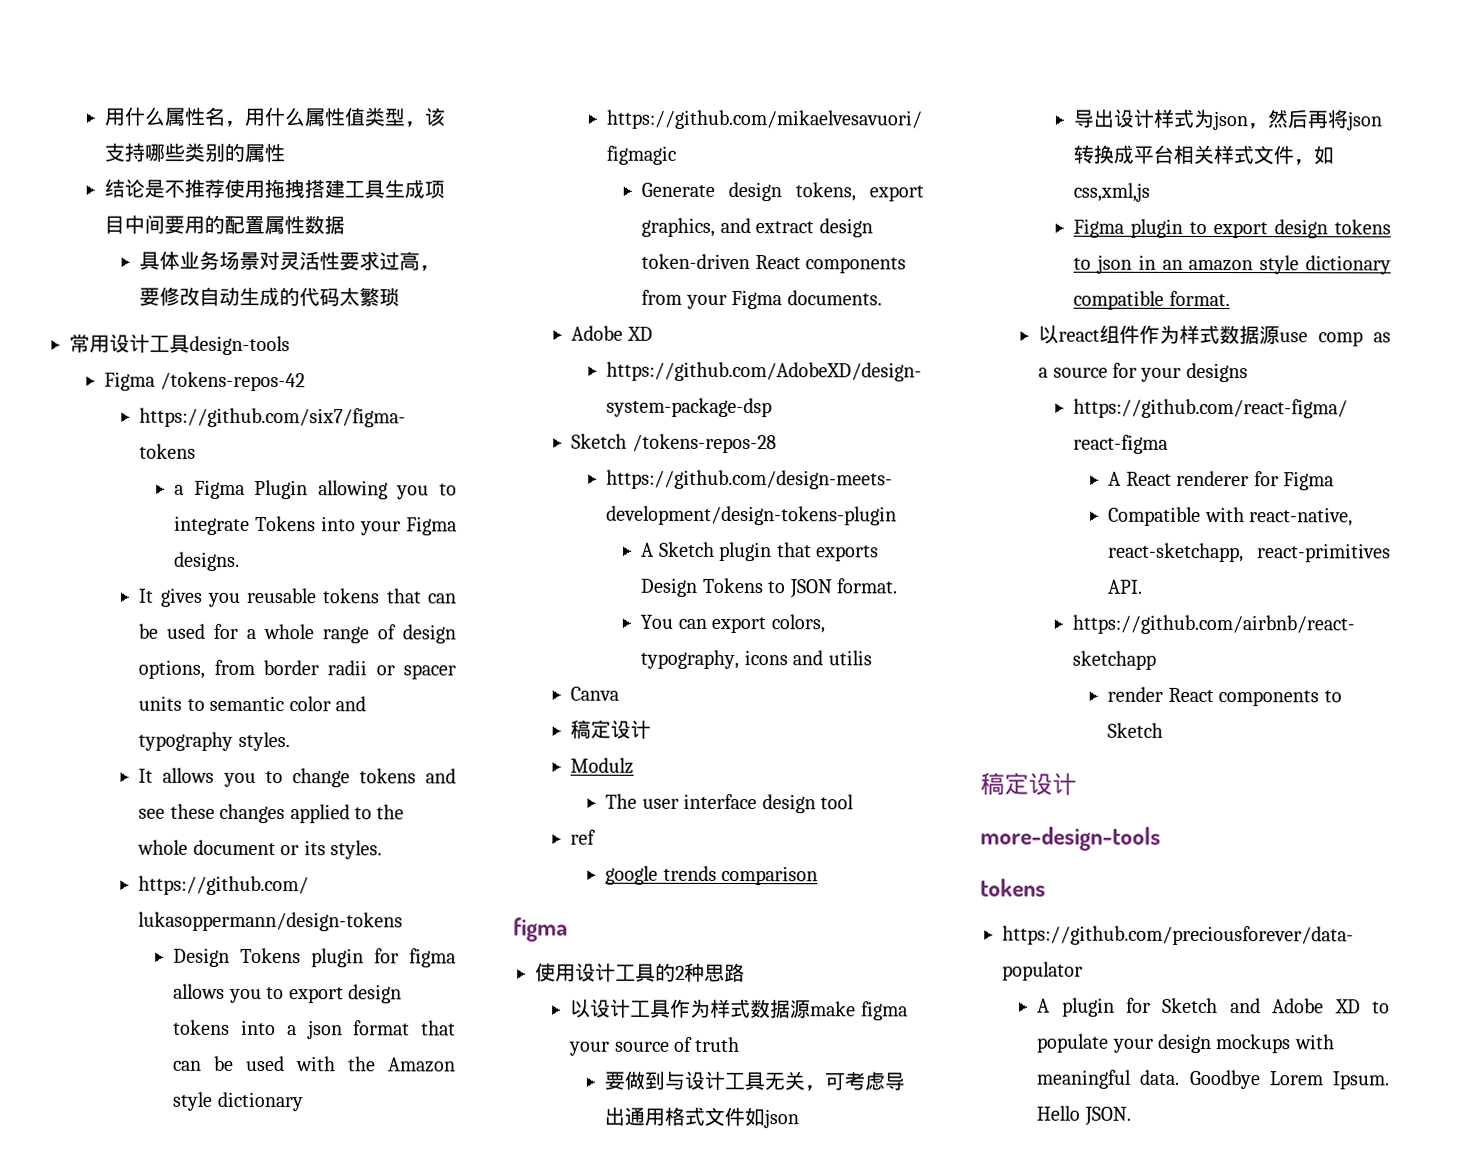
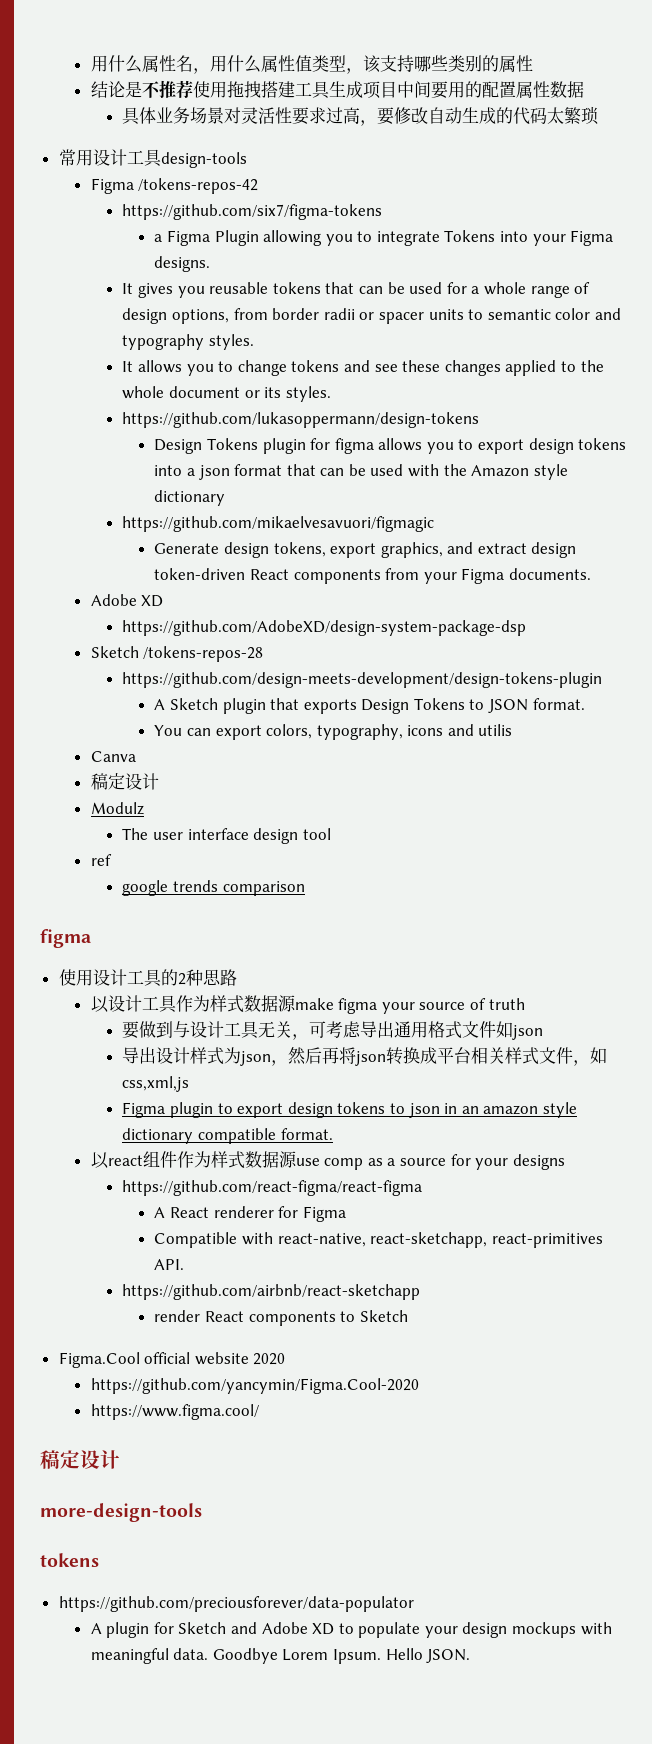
(1164, 730) none -> [58,1352,286,1368] [90,1378,419,1394] [90,1404,259,1420] // Figma.Cool official website 2020 // https://github.com/yancymin/Figma.Cool-2020 // https://www.figma.cool/

